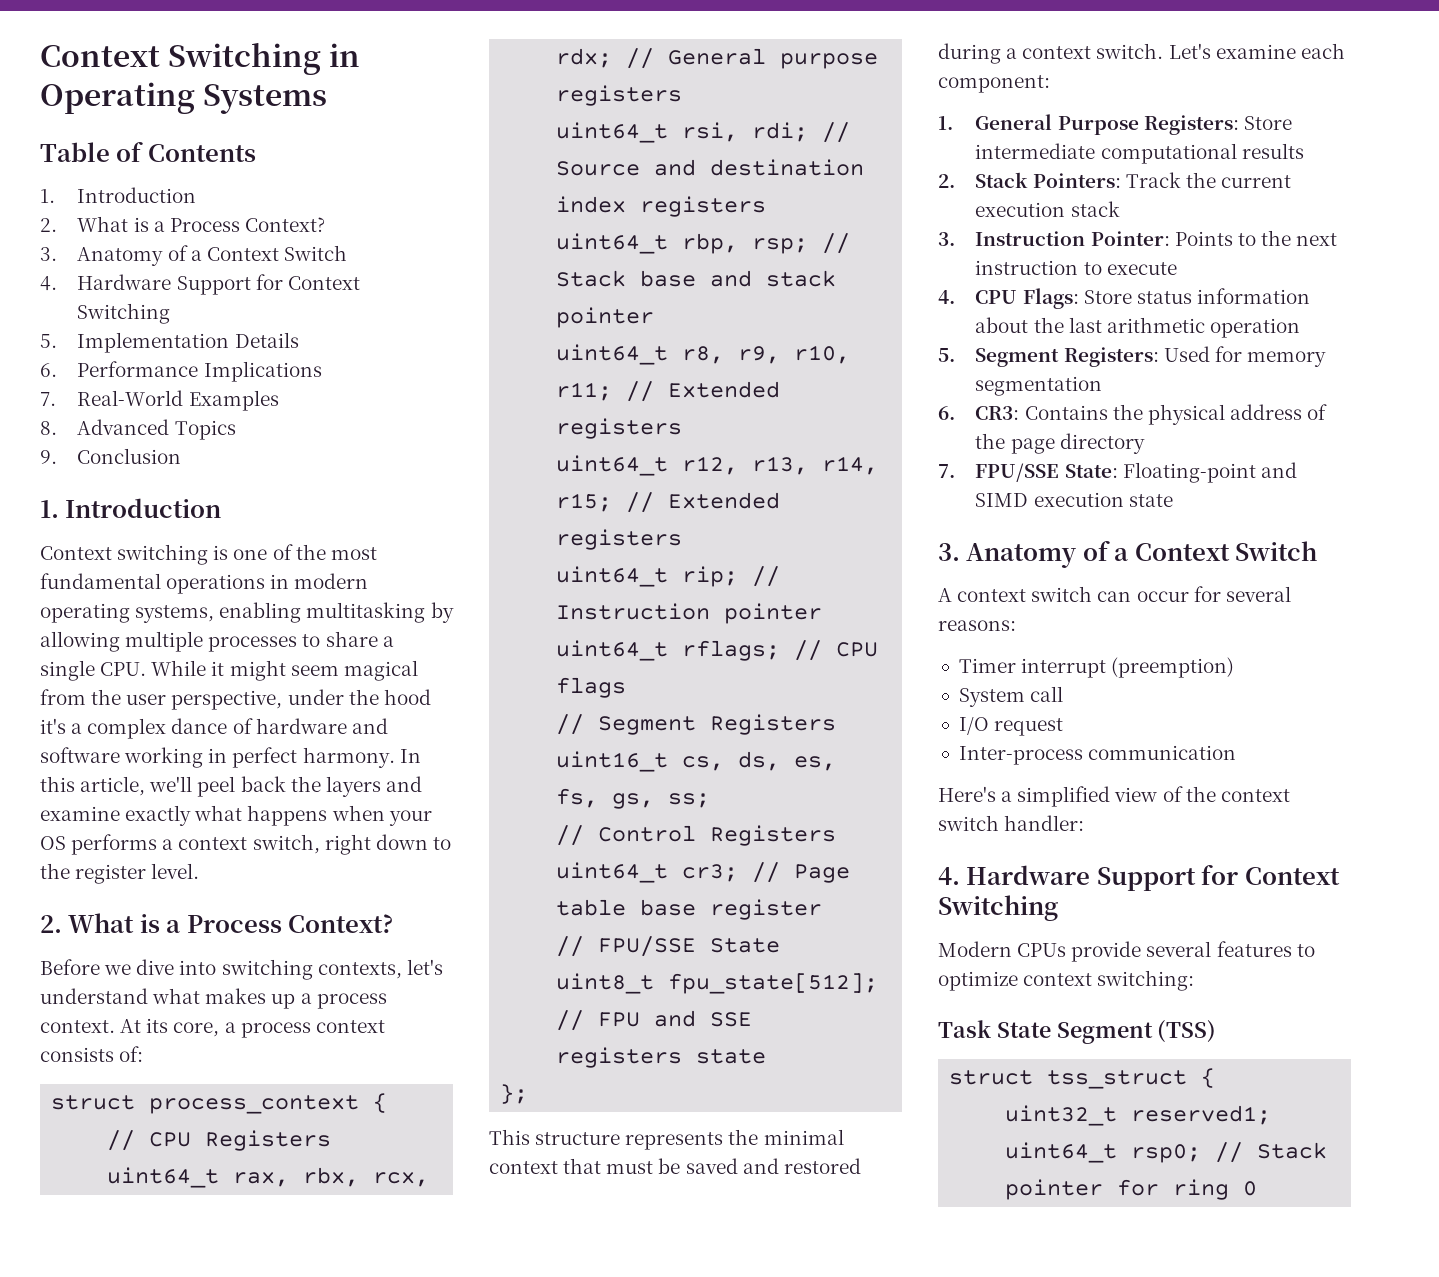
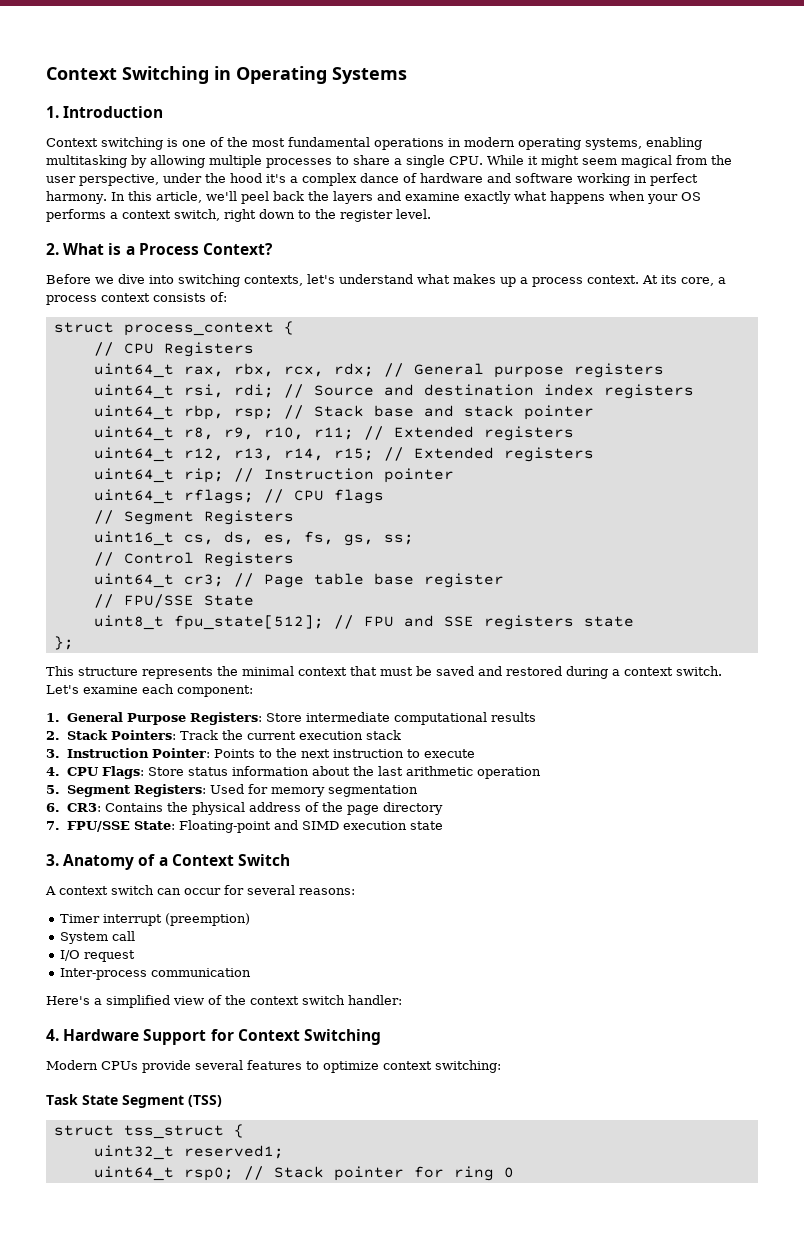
[40,141,256,162] [40,187,197,203] [40,216,325,232] [40,245,347,266] [40,274,360,295] [77,303,171,324] [40,332,299,353] [40,361,322,382] [40,390,279,411] [40,419,236,440] [40,448,182,464] // Table of Contents // 1. Introduction // 2. What is a Process Context? // 3. Anatomy of a Context Switch // 4. Hardware Support for Context Switching // 5. Implementation Details // 6. Performance Implications // 7. Real-World Examples // 8. Advanced Topics // 9. Conclusion -> (407, 75) none

